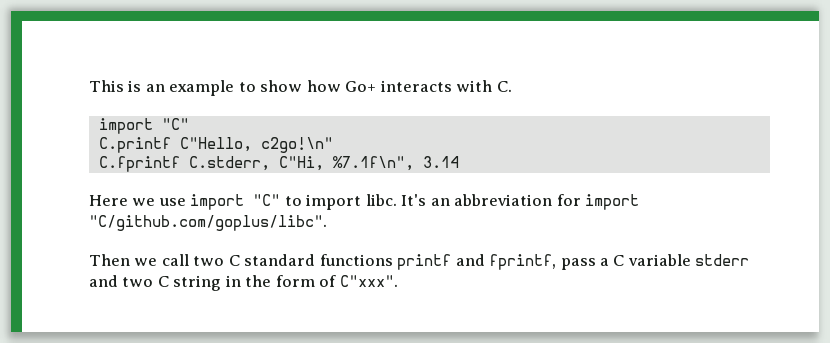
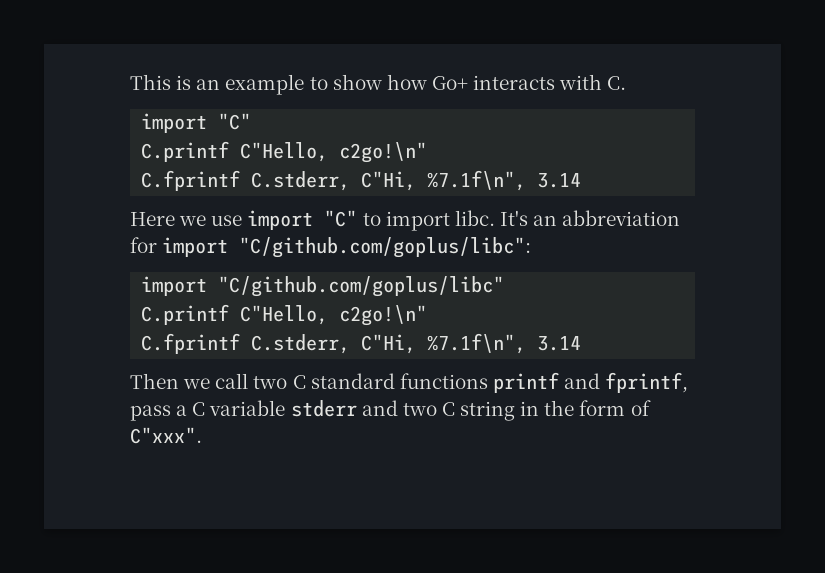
[89,215,327,231] "C/github.com/goplus/libc". -> [239,237,532,258] [141,276,505,297] [141,304,428,326] [141,333,582,354] "C/github.com/goplus/libc": // import "C/github.com/goplus/libc" // C.printf C"Hello, c2go!\n" // C.fprintf C.stderr, C"Hi, %7.1f\n", 3.14

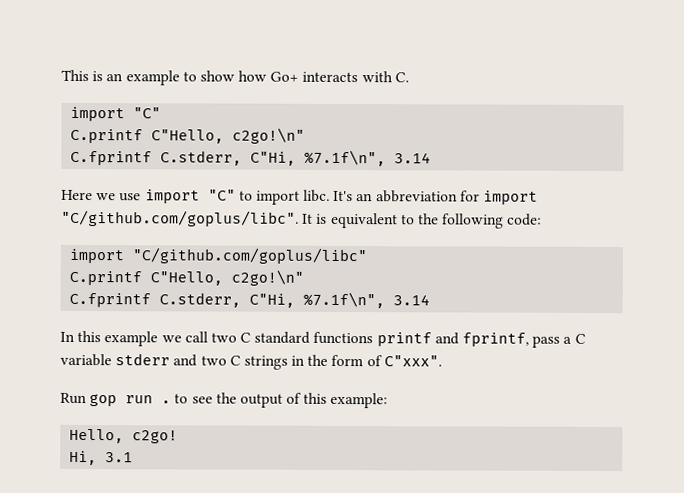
[239,237,532,258] "C/github.com/goplus/libc": -> [61,209,543,229] "C/github.com/goplus/libc". It is equivalent to the following code:
[130,373,179,389] Then -> [60,330,159,347] In this example
[460,401,516,421] string -> [243,355,288,370] strings
(202, 435) none -> [60,392,389,409] [69,428,179,444] [69,450,134,466] // Run gop run . to see the output of this example: // Hello, c2go! // Hi, 3.1

